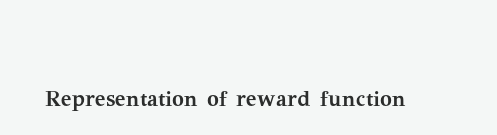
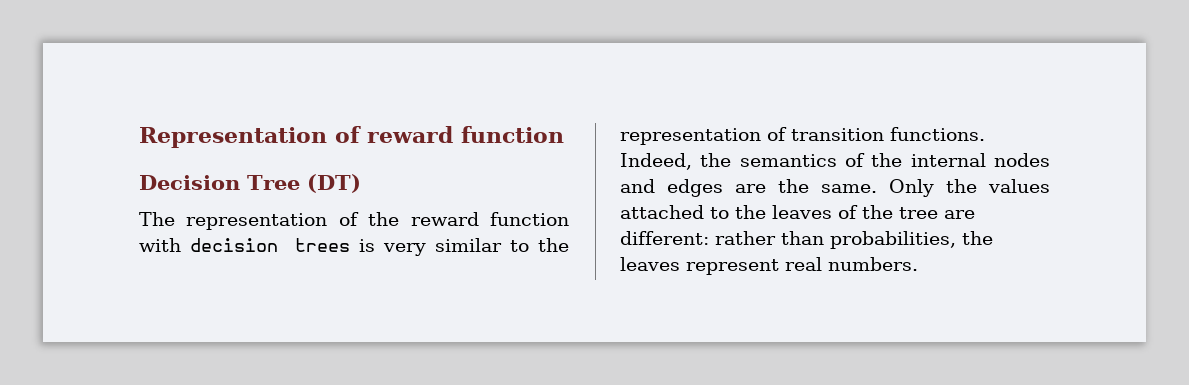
(406, 99) none -> [139,174,361,193] [139,212,569,230] [139,238,569,256] [620,127,985,145] [620,153,1050,170] [620,179,1050,197] [620,205,975,219] [620,231,993,249] [620,257,918,275] // Decision Tree (DT) // The representation of the reward function with decision trees is very similar to the representation of transition functions. Indeed, the semantics of the internal nodes and edges are the same. Only the values attached to the leaves of the tree are different: rather than probabilities, the leaves represent real numbers.

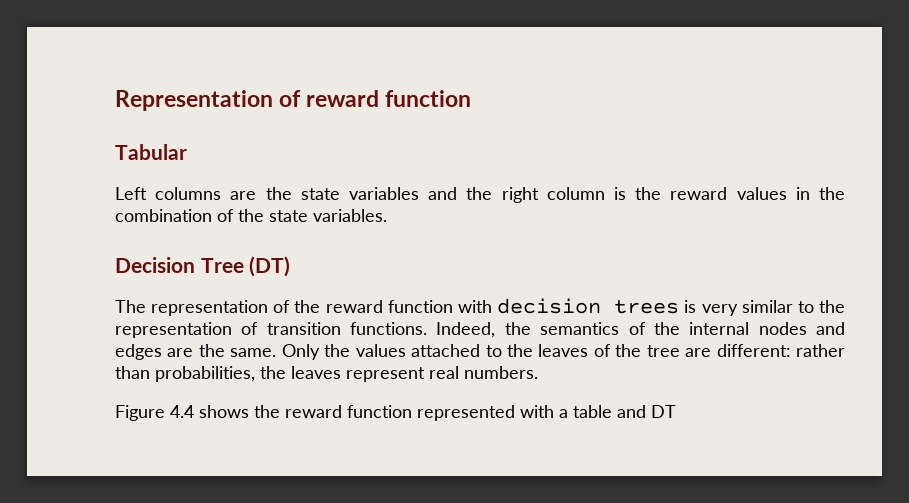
(564, 134) none -> [115,144,187,160] [115,187,846,203] [115,209,387,222] // Tabular // Left columns are the state variables and the right column is the reward values in the combination of the state variables.
(918, 264) none -> [115,405,676,421] // Figure 4.4 shows the reward function represented with a table and DT

